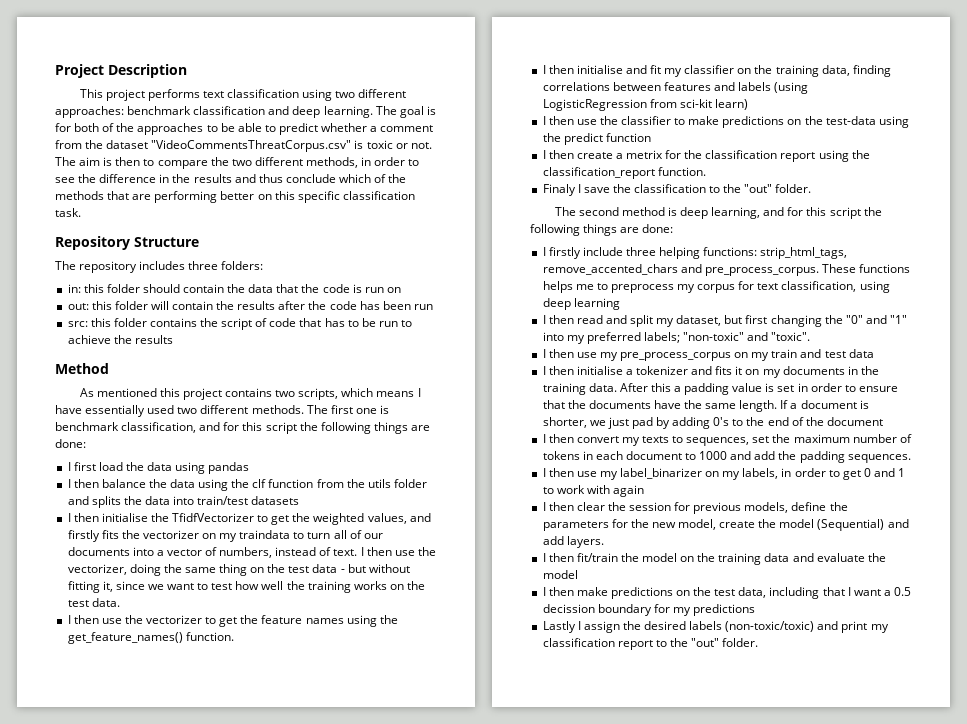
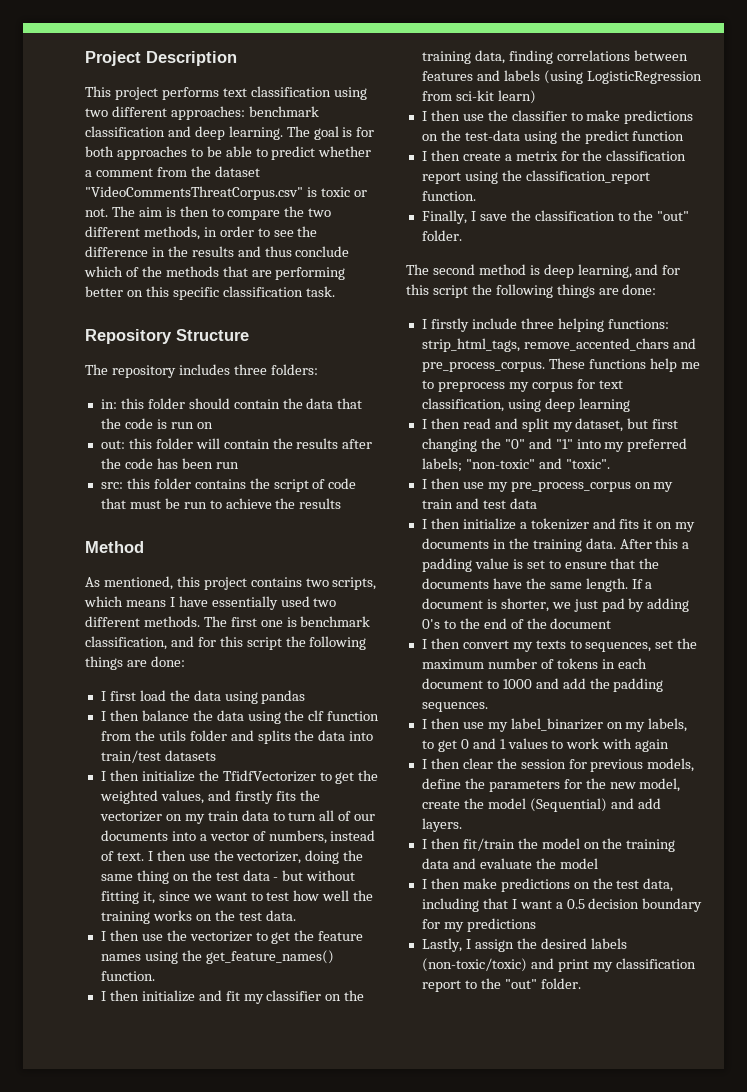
[102,123,135,132] of the -> (114, 151) none
[324,318,359,327] has to -> [129,500,161,509] must
[96,388,157,397] mentioned -> [103,576,173,590] mentioned,
[101,513,148,522] initialise -> [141,770,195,782] initialize
[239,530,291,539] traindata -> [207,810,269,821] train data
[576,65,623,74] initialise -> [141,990,195,1002] initialize
[542,184,576,196] Finaly -> [421,210,467,224] Finally,
[542,281,573,293] helps -> [649,358,677,372] help
[576,366,623,375] initialise -> [462,518,516,530] initialize
[797,383,842,392] in order -> (545, 564) none
[781,468,826,477] in order -> (688, 725) none
(906, 472) none -> [507,738,548,749] values
[542,604,595,613] decission -> [588,898,640,909] decision
[542,621,576,633] Lastly -> [421,938,462,952] Lastly,

